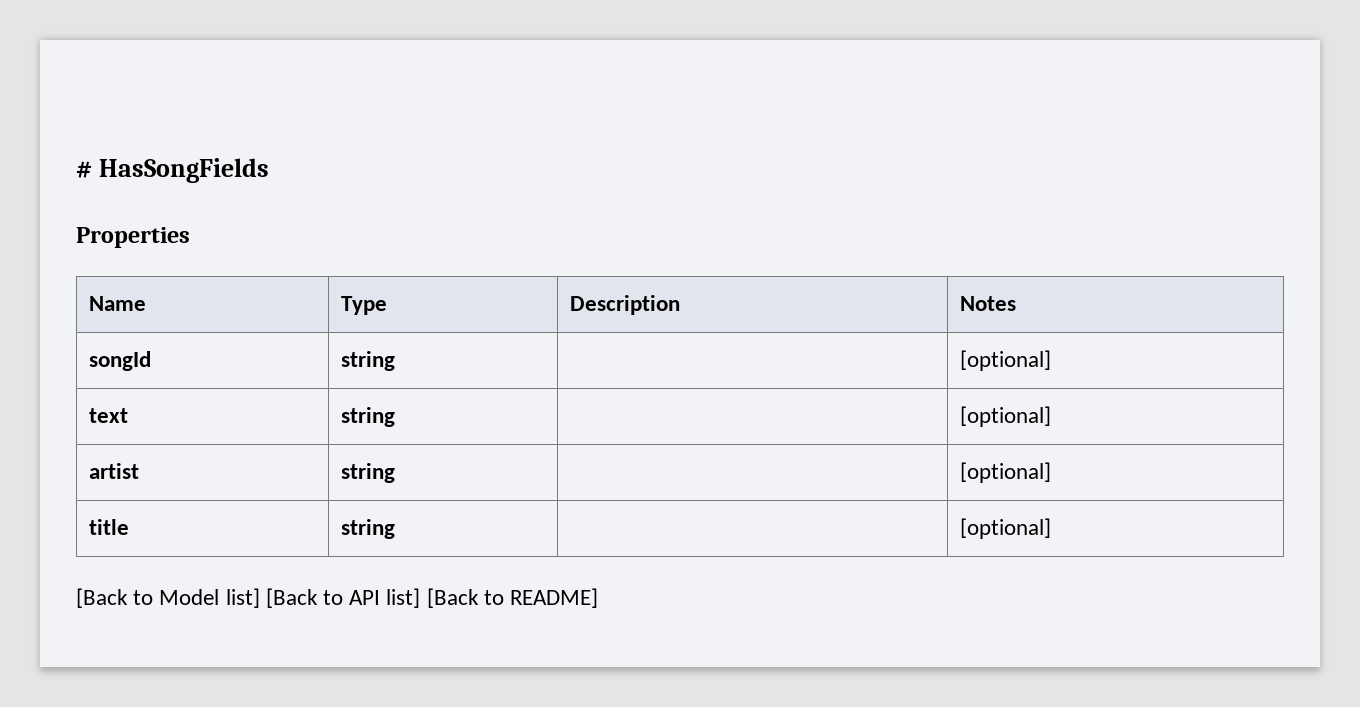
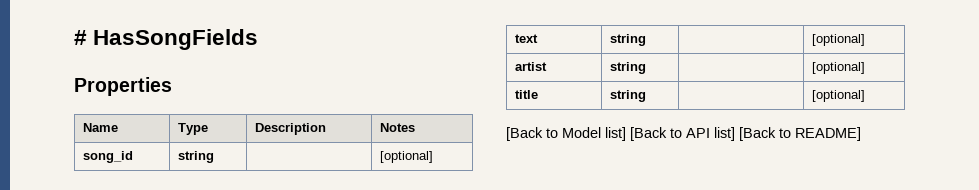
[88,351,151,371] songId -> [82,151,133,163] song_id

